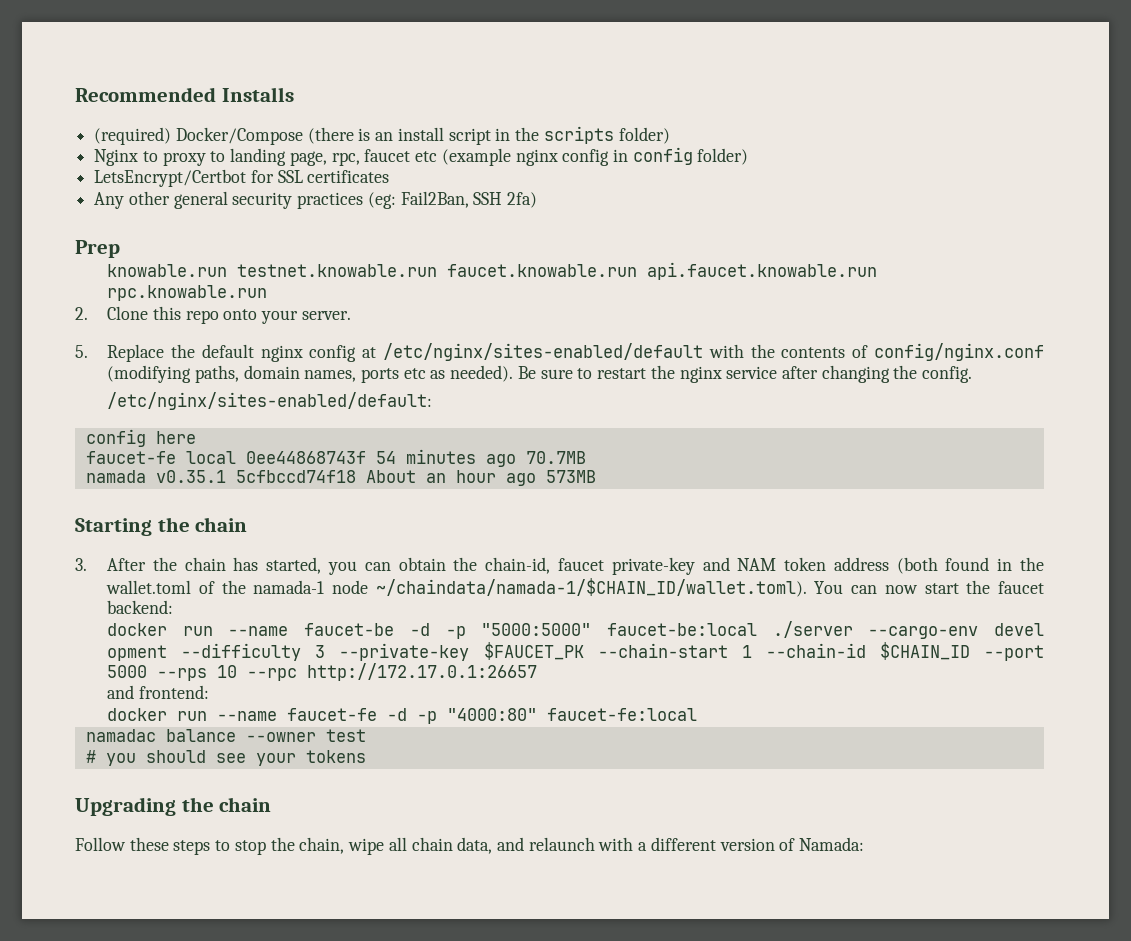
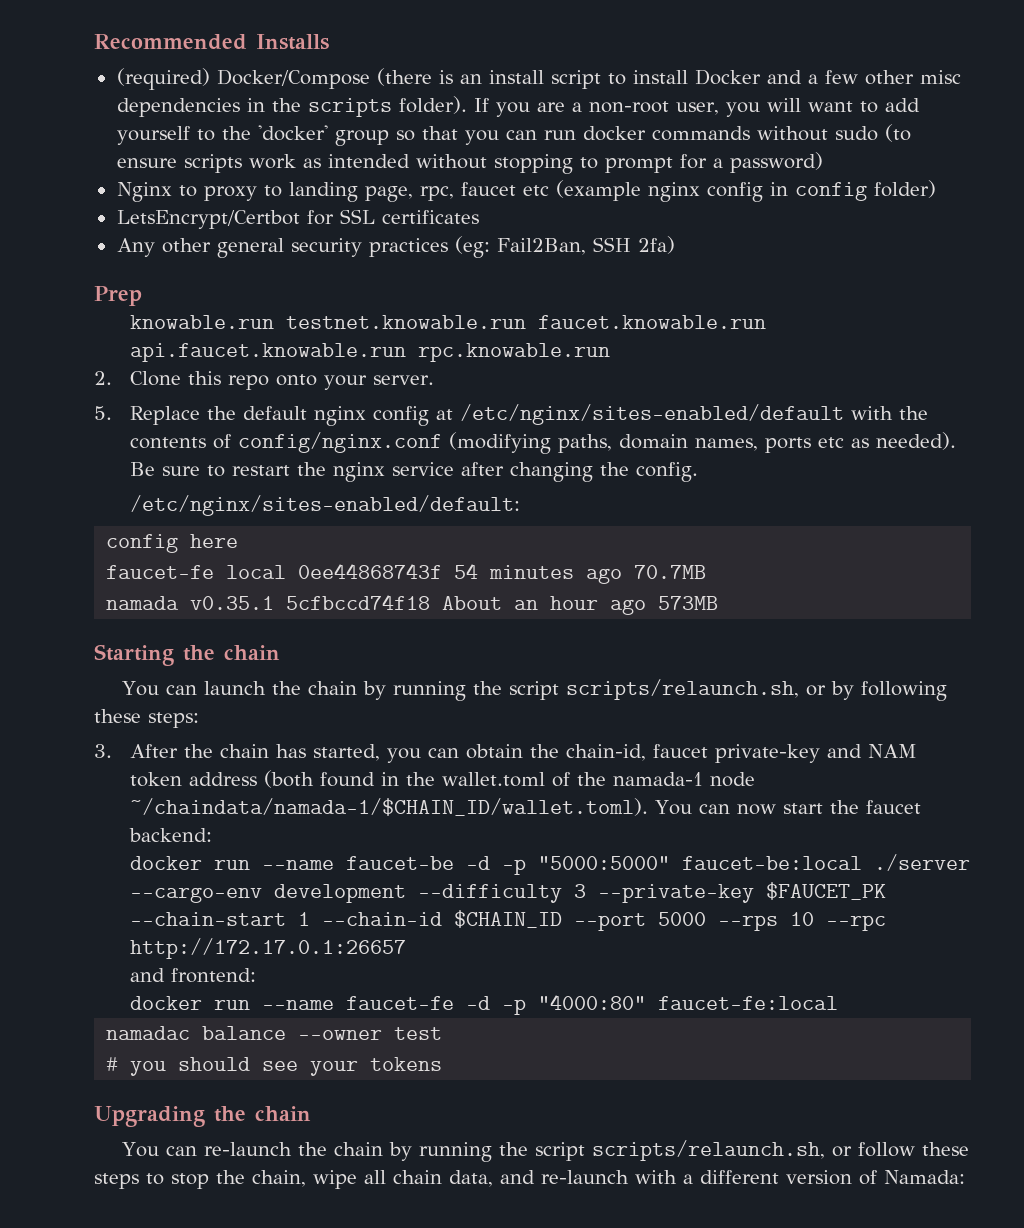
[495,126,670,144] in the scripts folder) -> [607,69,961,85] [116,96,920,117] [116,124,911,146] [116,152,823,174] to install Docker and a few other misc dependencies in the scripts folder). If you are a non-root user, you will want to add yourself to the 'docker' group so that you can run docker commands without sudo (to ensure scripts work as intended without stopping to prompt for a password)
(248, 524) none -> [121,679,947,701] [94,709,199,728] // You can launch the chain by running the script scripts/relaunch.sh, or by following these steps:
[994,623,1044,636] [107,645,168,661] devel opment -> [273,884,406,903] development
[75,837,126,851] Follow -> [121,1140,915,1162] You can re-launch the chain by running the script scripts/relaunch.sh, or follow
[528,837,595,851] relaunch -> [541,1170,629,1184] re-launch

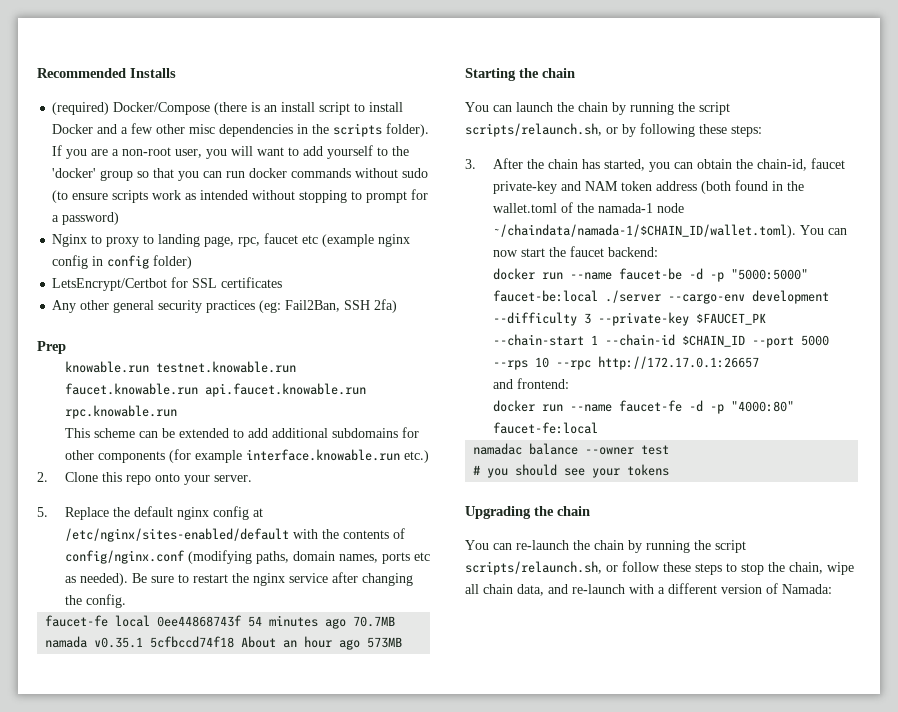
(610, 352) none -> [64,427,419,438] [64,449,429,463] // This scheme can be extended to add additional subdomains for other components (for example interface.knowable.run etc.)
[129,495,520,516] [106,534,239,553] // /etc/nginx/sites-enabled/default: // config here -> (126, 601) none

